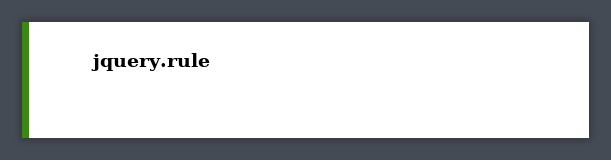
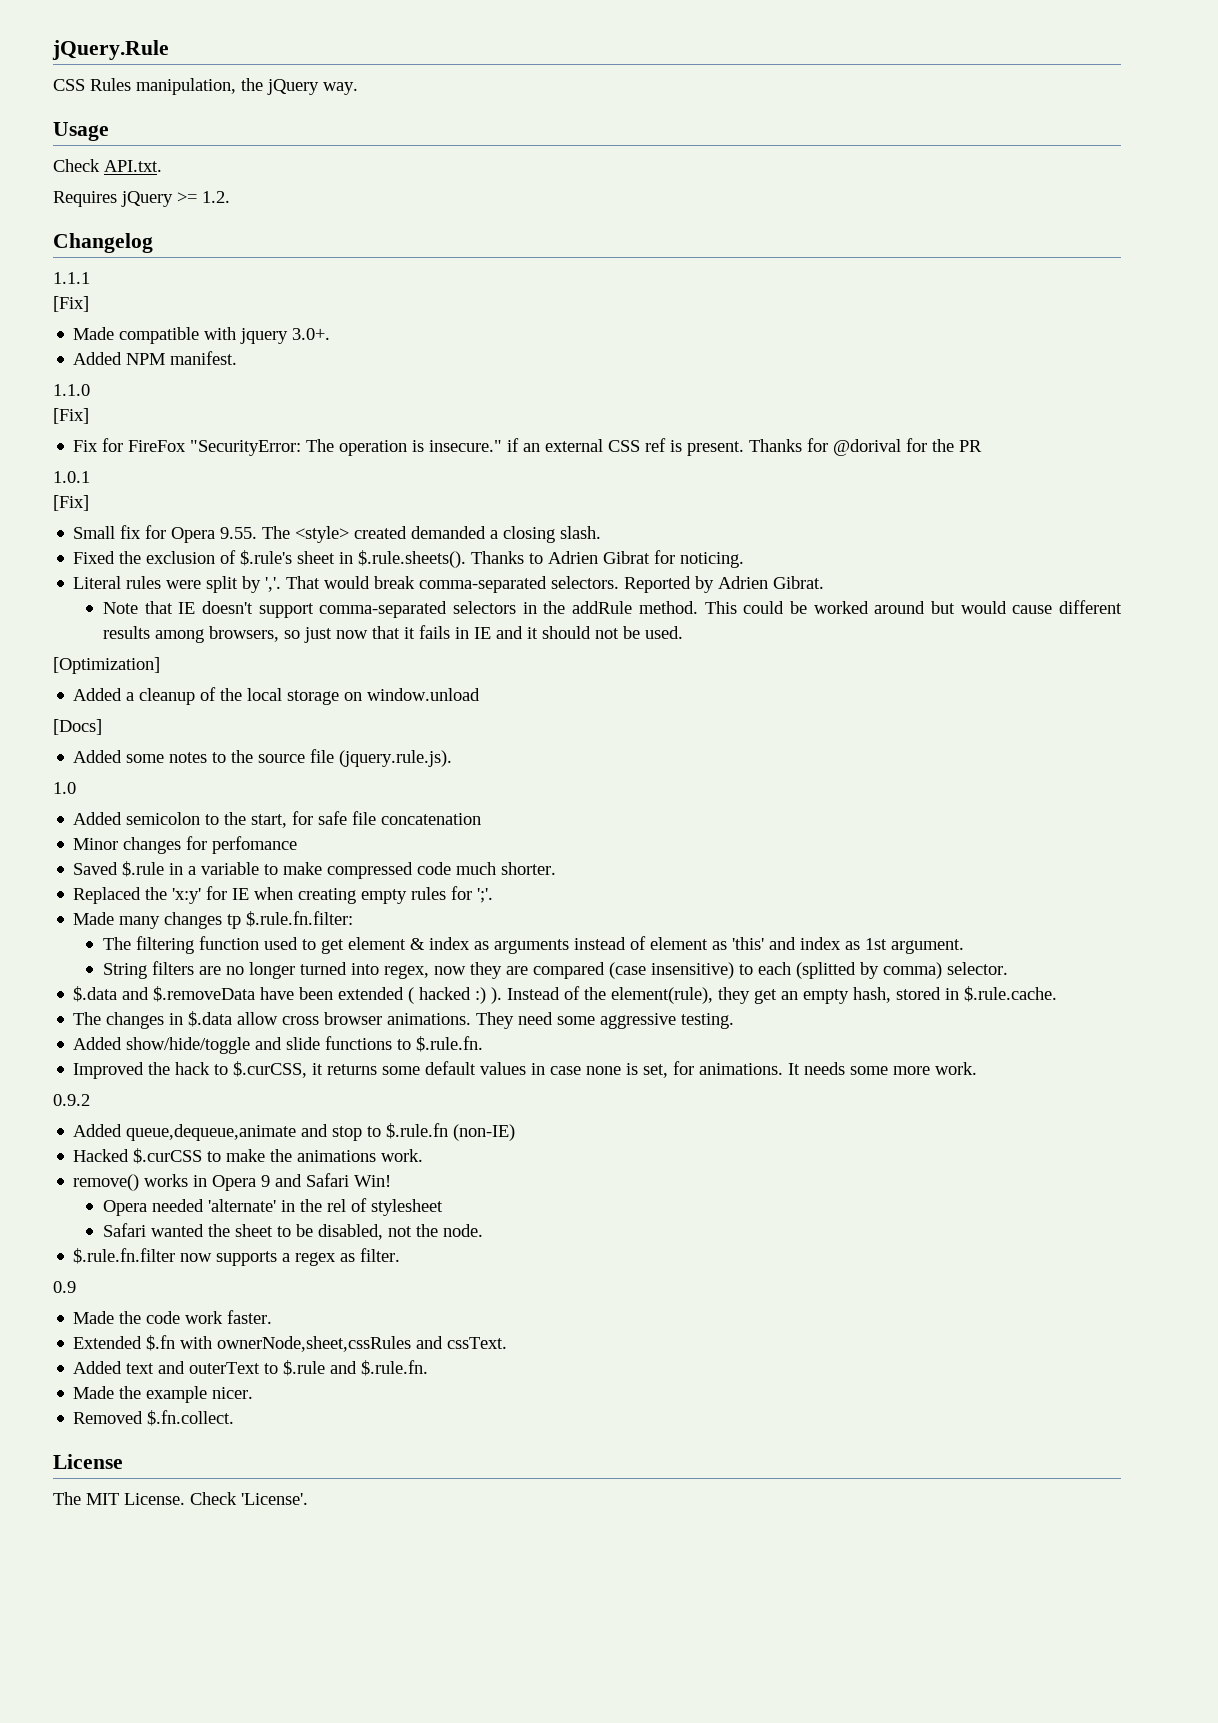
[91,53,210,71] jquery.rule -> [52,40,169,60] [53,78,358,95] [53,122,109,141] [53,159,162,172] [53,191,230,207] [53,233,153,253] [53,272,90,284] [53,296,89,312] [73,327,331,344] [73,351,238,365] [53,384,90,396] [53,408,89,424] [73,438,983,456] [53,471,90,483] [53,495,89,511] [73,525,602,543] [73,550,745,568] [73,576,825,593] [102,600,1122,618] [102,625,683,643] [53,657,160,674] [73,687,481,705] [53,719,102,735] [73,749,453,767] [53,782,76,794] [73,811,482,828] [73,836,298,854] [73,861,557,879] [73,886,494,904] [73,911,354,929] [102,936,964,954] [102,961,1008,979] [73,986,1058,1004] [73,1011,735,1029] [73,1036,484,1054] [73,1061,978,1079] [53,1094,90,1106] [73,1123,516,1141] [73,1148,424,1164] [73,1173,392,1191] [102,1198,443,1216] [102,1223,483,1240] [73,1248,401,1266] [53,1281,76,1293] [73,1310,273,1324] [73,1335,508,1352] [73,1360,429,1376] [73,1386,254,1403] [73,1410,235,1426] [53,1454,123,1469] [53,1492,308,1505] jQuery.Rule // CSS Rules manipulation, the jQuery way. // Usage // Check API.txt. // Requires jQuery >= 1.2. // Changelog // 1.1.1 // [Fix] // Made compatible with jquery 3.0+. // Added NPM manifest. // 1.1.0 // [Fix] // Fix for FireFox "SecurityError: The operation is insecure." if an external CSS ref is present. Thanks for @dorival for the PR // 1.0.1 // [Fix] // Small fix for Opera 9.55. The <style> created demanded a closing slash. // Fixed the exclusion of $.rule's sheet in $.rule.sheets(). Thanks to Adrien Gibrat for noticing. // Literal rules were split by ','. That would break comma-separated selectors. Reported by Adrien Gibrat. // Note that IE doesn't support comma-separated selectors in the addRule method. This could be worked around but would cause different results among browsers, so just now that it fails in IE and it should not be used. // [Optimization] // Added a cleanup of the local storage on window.unload // [Docs] // Added some notes to the source file (jquery.rule.js). // 1.0 // Added semicolon to the start, for safe file concatenation // Minor changes for perfomance // Saved $.rule in a variable to make compressed code much shorter. // Replaced the 'x:y' for IE when creating empty rules for ';'. // Made many changes tp $.rule.fn.filter: // The filtering function used to get element & index as arguments instead of element as 'this' and index as 1st argument. // String filters are no longer turned into regex, now they are compared (case insensitive) to each (splitted by comma) selector. // $.data and $.removeData have been extended ( hacked :) ). Instead of the element(rule), they get an empty hash, stored in $.rule.cache. // The changes in $.data allow cross browser animations. They need some aggressive testing. // Added show/hide/toggle and slide functions to $.rule.fn. // Improved the hack to $.curCSS, it returns some default values in case none is set, for animations. It needs some more work. // 0.9.2 // Added queue,dequeue,animate and stop to $.rule.fn (non-IE) // Hacked $.curCSS to make the animations work. // remove() works in Opera 9 and Safari Win! // Opera needed 'alternate' in the rel of stylesheet // Safari wanted the sheet to be disabled, not the node. // $.rule.fn.filter now supports a regex as filter. // 0.9 // Made the code work faster. // Extended $.fn with ownerNode,sheet,cssRules and cssText. // Added text and outerText to $.rule and $.rule.fn. // Made the example nicer. // Removed $.fn.collect. // License // The MIT License. Check 'License'.

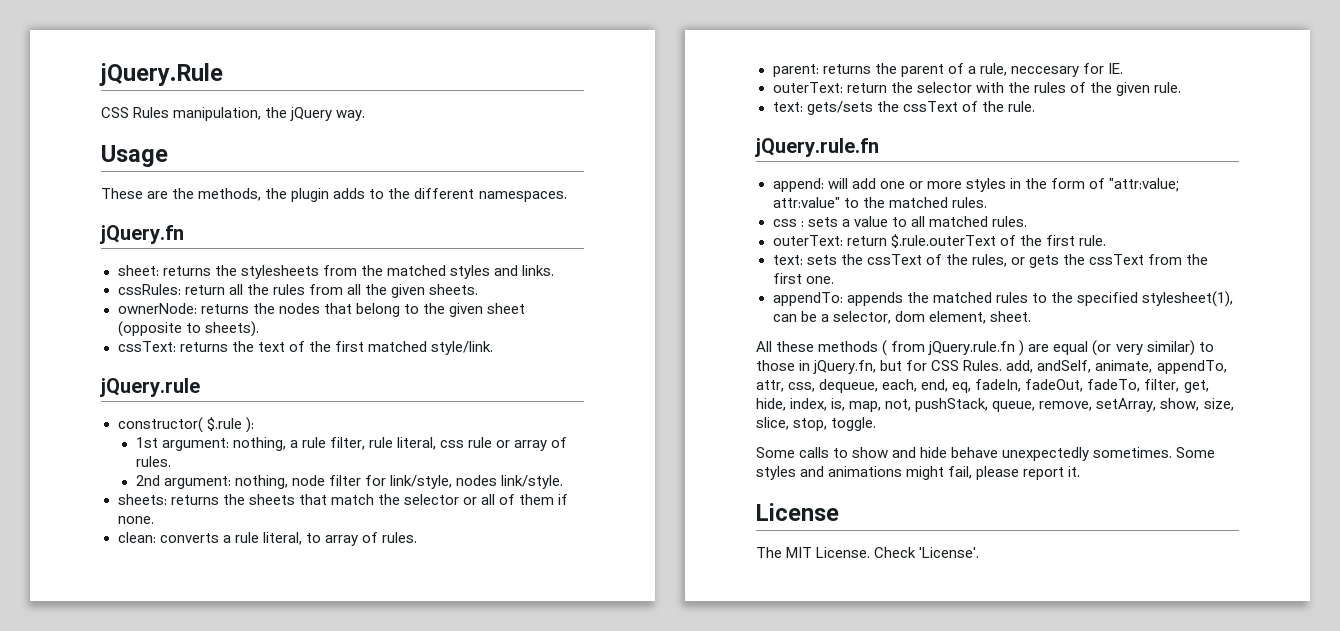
[53,159,162,172] [53,191,230,207] [53,233,153,253] [53,272,90,284] [53,296,89,312] [73,327,331,344] [73,351,238,365] [53,384,90,396] [53,408,89,424] [73,438,983,456] [53,471,90,483] [53,495,89,511] [73,525,602,543] [73,550,745,568] [73,576,825,593] [102,600,1122,618] [102,625,683,643] [53,657,160,674] [73,687,481,705] [53,719,102,735] [73,749,453,767] [53,782,76,794] [73,811,482,828] [73,836,298,854] [73,861,557,879] [73,886,494,904] [73,911,354,929] [102,936,964,954] [102,961,1008,979] [73,986,1058,1004] [73,1011,735,1029] [73,1036,484,1054] [73,1061,978,1079] [53,1094,90,1106] [73,1123,516,1141] [73,1148,424,1164] [73,1173,392,1191] [102,1198,443,1216] [102,1223,483,1240] [73,1248,401,1266] [53,1281,76,1293] [73,1310,273,1324] [73,1335,508,1352] [73,1360,429,1376] [73,1386,254,1403] [73,1410,235,1426] Check API.txt. // Requires jQuery >= 1.2. // Changelog // 1.1.1 // [Fix] // Made compatible with jquery 3.0+. // Added NPM manifest. // 1.1.0 // [Fix] // Fix for FireFox "SecurityError: The operation is insecure." if an external CSS ref is present. Thanks for @dorival for the PR // 1.0.1 // [Fix] // Small fix for Opera 9.55. The <style> created demanded a closing slash. // Fixed the exclusion of $.rule's sheet in $.rule.sheets(). Thanks to Adrien Gibrat for noticing. // Literal rules were split by ','. That would break comma-separated selectors. Reported by Adrien Gibrat. // Note that IE doesn't support comma-separated selectors in the addRule method. This could be worked around but would cause different results among browsers, so just now that it fails in IE and it should not be used. // [Optimization] // Added a cleanup of the local storage on window.unload // [Docs] // Added some notes to the source file (jquery.rule.js). // 1.0 // Added semicolon to the start, for safe file concatenation // Minor changes for perfomance // Saved $.rule in a variable to make compressed code much shorter. // Replaced the 'x:y' for IE when creating empty rules for ';'. // Made many changes tp $.rule.fn.filter: // The filtering function used to get element & index as arguments instead of element as 'this' and index as 1st argument. // String filters are no longer turned into regex, now they are compared (case insensitive) to each (splitted by comma) selector. // $.data and $.removeData have been extended ( hacked :) ). Instead of the element(rule), they get an empty hash, stored in $.rule.cache. // The changes in $.data allow cross browser animations. They need some aggressive testing. // Added show/hide/toggle and slide functions to $.rule.fn. // Improved the hack to $.curCSS, it returns some default values in case none is set, for animations. It needs some more work. // 0.9.2 // Added queue,dequeue,animate and stop to $.rule.fn (non-IE) // Hacked $.curCSS to make the animations work. // remove() works in Opera 9 and Safari Win! // Opera needed 'alternate' in the rel of stylesheet // Safari wanted the sheet to be disabled, not the node. // $.rule.fn.filter now supports a regex as filter. // 0.9 // Made the code work faster. // Extended $.fn with ownerNode,sheet,cssRules and cssText. // Added text and outerText to $.rule and $.rule.fn. // Made the example nicer. // Removed $.fn.collect. -> [101,188,567,202] [100,225,184,244] [117,265,554,279] [117,284,478,298] [117,303,525,317] [117,321,259,337] [117,341,493,355] [100,378,200,397] [117,417,254,433] [135,437,568,451] [135,456,171,467] [135,475,564,489] [117,494,569,505] [117,516,154,524] [117,532,417,546] [772,63,1123,77] [772,82,1181,96] [772,101,1035,115] [755,138,879,157] [772,178,1180,192] [772,197,987,208] [772,216,1027,227] [772,234,1106,248] [772,254,1209,268] [772,273,834,284] [772,291,1233,307] [772,311,1031,324] [756,340,1214,356] [756,360,1227,374] [756,379,1209,393] [756,398,1234,412] [756,417,877,431] [756,447,1216,461] [756,466,1081,480] These are the methods, the plugin adds to the different namespaces. // jQuery.fn // sheet: returns the stylesheets from the matched styles and links. // cssRules: return all the rules from all the given sheets. // ownerNode: returns the nodes that belong to the given sheet (opposite to sheets). // cssText: returns the text of the first matched style/link. // jQuery.rule // constructor( $.rule ): // 1st argument: nothing, a rule filter, rule literal, css rule or array of rules. // 2nd argument: nothing, node filter for link/style, nodes link/style. // sheets: returns the sheets that match the selector or all of them if none. // clean: converts a rule literal, to array of rules. // parent: returns the parent of a rule, neccesary for IE. // outerText: return the selector with the rules of the given rule. // text: gets/sets the cssText of the rule. // jQuery.rule.fn // append: will add one or more styles in the form of "attr:value; attr:value" to the matched rules. // css : sets a value to all matched rules. // outerText: return $.rule.outerText of the first rule. // text: sets the cssText of the rules, or gets the cssText from the first one. // appendTo: appends the matched rules to the specified stylesheet(1), can be a selector, dom element, sheet. // All these methods ( from jQuery.rule.fn ) are equal (or very similar) to those in jQuery.fn, but for CSS Rules. add, andSelf, animate, appendTo, attr, css, dequeue, each, end, eq, fadeIn, fadeOut, fadeTo, filter, get, hide, index, is, map, not, pushStack, queue, remove, setArray, show, size, slice, stop, toggle. // Some calls to show and hide behave unexpectedly sometimes. Some styles and animations might fail, please report it.

